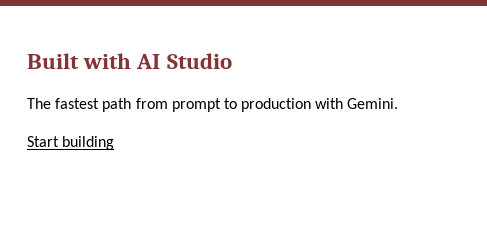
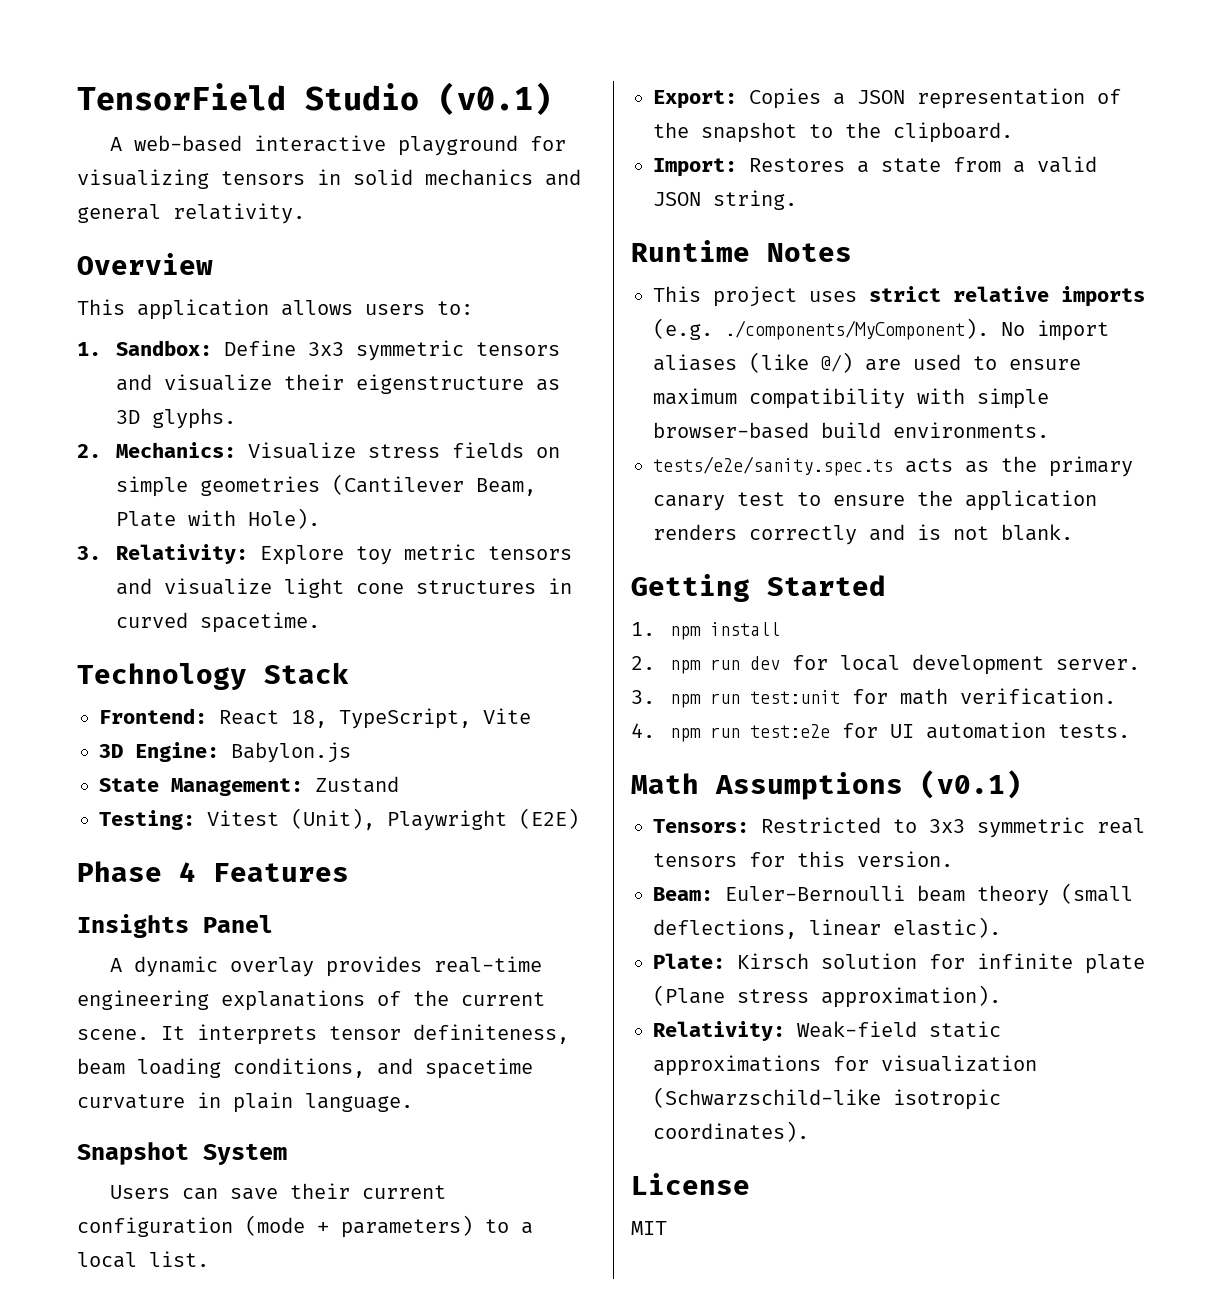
[27,53,232,69] [27,98,399,112] [27,136,115,150] Built with AI Studio // The fastest path from prompt to production with Gemini. // Start building -> [77,82,552,115] [110,135,567,156] [77,169,581,189] [77,203,305,224] [77,253,213,275] [77,299,473,320] [77,340,561,361] [116,374,561,394] [116,408,237,429] [77,442,561,459] [116,474,537,497] [116,508,321,529] [77,544,573,565] [116,578,573,598] [116,612,321,633] [77,662,349,690] [99,708,531,729] [99,742,351,763] [99,776,399,796] [99,808,579,831] [77,861,349,882] [77,914,273,938] [110,956,543,977] [77,990,545,1011] [77,1024,569,1045] [77,1058,533,1079] [77,1092,413,1113] [77,1142,287,1165] [110,1183,447,1200] [77,1215,533,1238] [77,1251,209,1268] [653,88,1121,109] [653,122,1013,143] [653,156,1097,177] [653,190,797,210] [631,240,852,262] [653,286,1145,307] [653,318,1109,341] [653,352,1081,373] [653,388,1049,409] [653,422,1049,439] [653,456,1133,477] [653,490,1097,511] [653,524,1073,545] [631,574,886,602] [631,622,781,640] [631,654,1141,675] [631,688,1117,708] [631,722,1131,742] [631,770,1022,800] [653,817,1145,838] [653,851,953,867] [653,883,1133,906] [653,917,1001,939] [653,953,1145,974] [653,985,1001,1008] [653,1021,1001,1041] [653,1055,1037,1076] [653,1087,1001,1110] [653,1121,809,1142] [631,1173,750,1195] [631,1221,667,1235] TensorField Studio (v0.1) // A web-based interactive playground for visualizing tensors in solid mechanics and general relativity. // Overview // This application allows users to: // 1. Sandbox: Define 3x3 symmetric tensors and visualize their eigenstructure as 3D glyphs. // 2. Mechanics: Visualize stress fields on simple geometries (Cantilever Beam, Plate with Hole). // 3. Relativity: Explore toy metric tensors and visualize light cone structures in curved spacetime. // Technology Stack // Frontend: React 18, TypeScript, Vite // 3D Engine: Babylon.js // State Management: Zustand // Testing: Vitest (Unit), Playwright (E2E) // Phase 4 Features // Insights Panel // A dynamic overlay provides real-time engineering explanations of the current scene. It interprets tensor definiteness, beam loading conditions, and spacetime curvature in plain language. // Snapshot System // Users can save their current configuration (mode + parameters) to a local list. // Export: Copies a JSON representation of the snapshot to the clipboard. // Import: Restores a state from a valid JSON string. // Runtime Notes // This project uses strict relative imports (e.g. ./components/MyComponent). No import aliases (like @/) are used to ensure maximum compatibility with simple browser-based build environments. // tests/e2e/sanity.spec.ts acts as the primary canary test to ensure the application renders correctly and is not blank. // Getting Started // 1. npm install // 2. npm run dev for local development server. // 3. npm run test:unit for math verification. // 4. npm run test:e2e for UI automation tests. // Math Assumptions (v0.1) // Tensors: Restricted to 3x3 symmetric real tensors for this version. // Beam: Euler-Bernoulli beam theory (small deflections, linear elastic). // Plate: Kirsch solution for infinite plate (Plane stress approximation). // Relativity: Weak-field static approximations for visualization (Schwarzschild-like isotropic coordinates). // License // MIT

